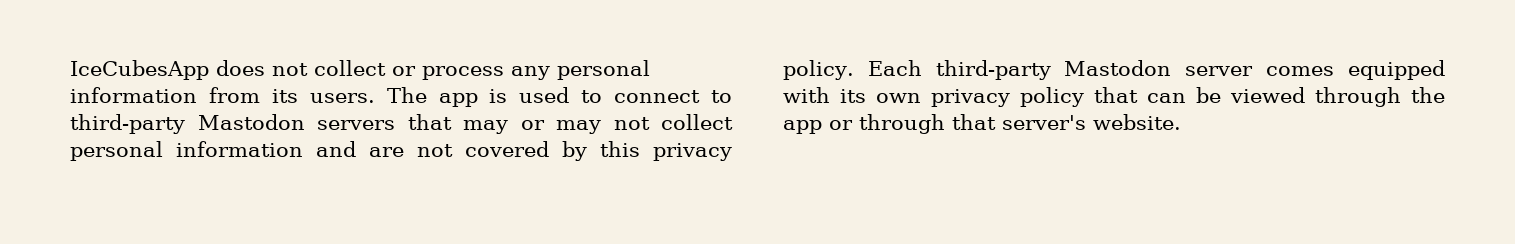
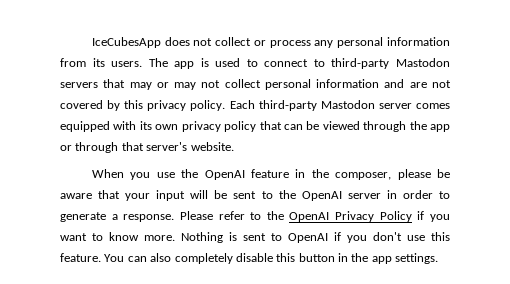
(1181, 122) none -> [91,169,451,180] [60,190,450,201] [60,211,450,222] [60,232,450,243] [60,253,439,264] // When you use the OpenAI feature in the composer, please be aware that your input will be sent to the OpenAI server in order to generate a response. Please refer to the OpenAI Privacy Policy if you want to know more. Nothing is sent to OpenAI if you don't use this feature. You can also completely disable this button in the app settings.

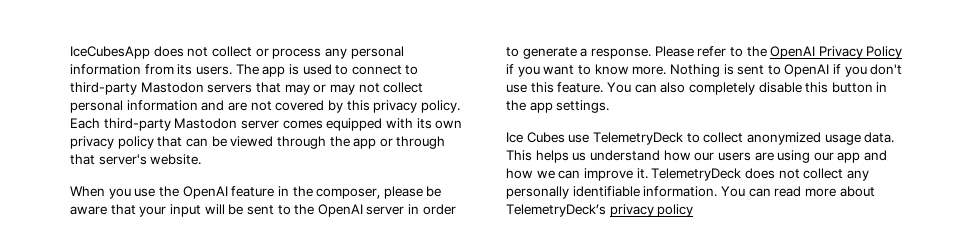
(439, 258) none -> [506,132,895,145] [506,150,888,163] [506,168,869,181] [506,186,875,199] [506,204,694,217] // Ice Cubes use TelemetryDeck to collect anonymized usage data. This helps us understand how our users are using our app and how we can improve it. TelemetryDeck does not collect any personally identifiable information. You can read more about TelemetryDeck’s privacy policy

